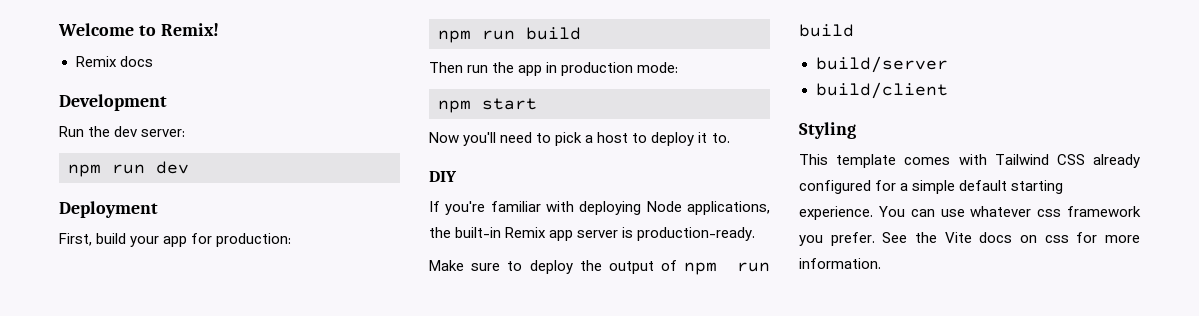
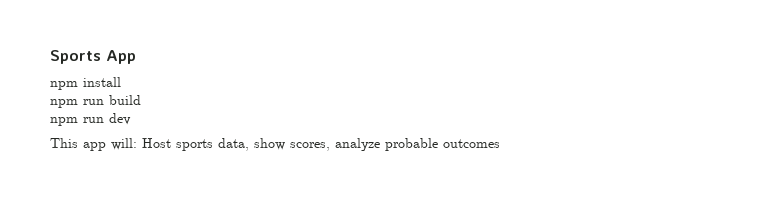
[58,23,219,36] [75,56,153,67] [59,94,167,111] [59,126,186,137] [68,161,189,177] [59,201,158,218] [59,233,292,247] [438,27,581,43] [429,62,679,76] [438,98,537,113] [429,132,730,146] [429,171,457,182] [429,201,770,215] [429,227,756,241] [429,260,771,275] [799,24,854,37] [815,56,948,73] [815,82,948,99] [799,122,856,139] [799,154,1140,168] [799,180,1064,194] [799,206,1141,220] [799,232,1140,246] [799,258,881,269] Welcome to Remix! // Remix docs // Development // Run the dev server: // npm run dev // Deployment // First, build your app for production: // npm run build // Then run the app in production mode: // npm start // Now you'll need to pick a host to deploy it to. // DIY // If you're familiar with deploying Node applications, the built-in Remix app server is production-ready. // Make sure to deploy the output of npm run build // build/server // build/client // Styling // This template comes with Tailwind CSS already configured for a simple default starting experience. You can use whatever css framework you prefer. See the Vite docs on css for more information. -> [50,50,136,64] [50,77,121,90] [50,95,141,108] [50,113,131,126] [50,138,500,151] Sports App // npm install // npm run build // npm run dev // This app will: Host sports data, show scores, analyze probable outcomes

